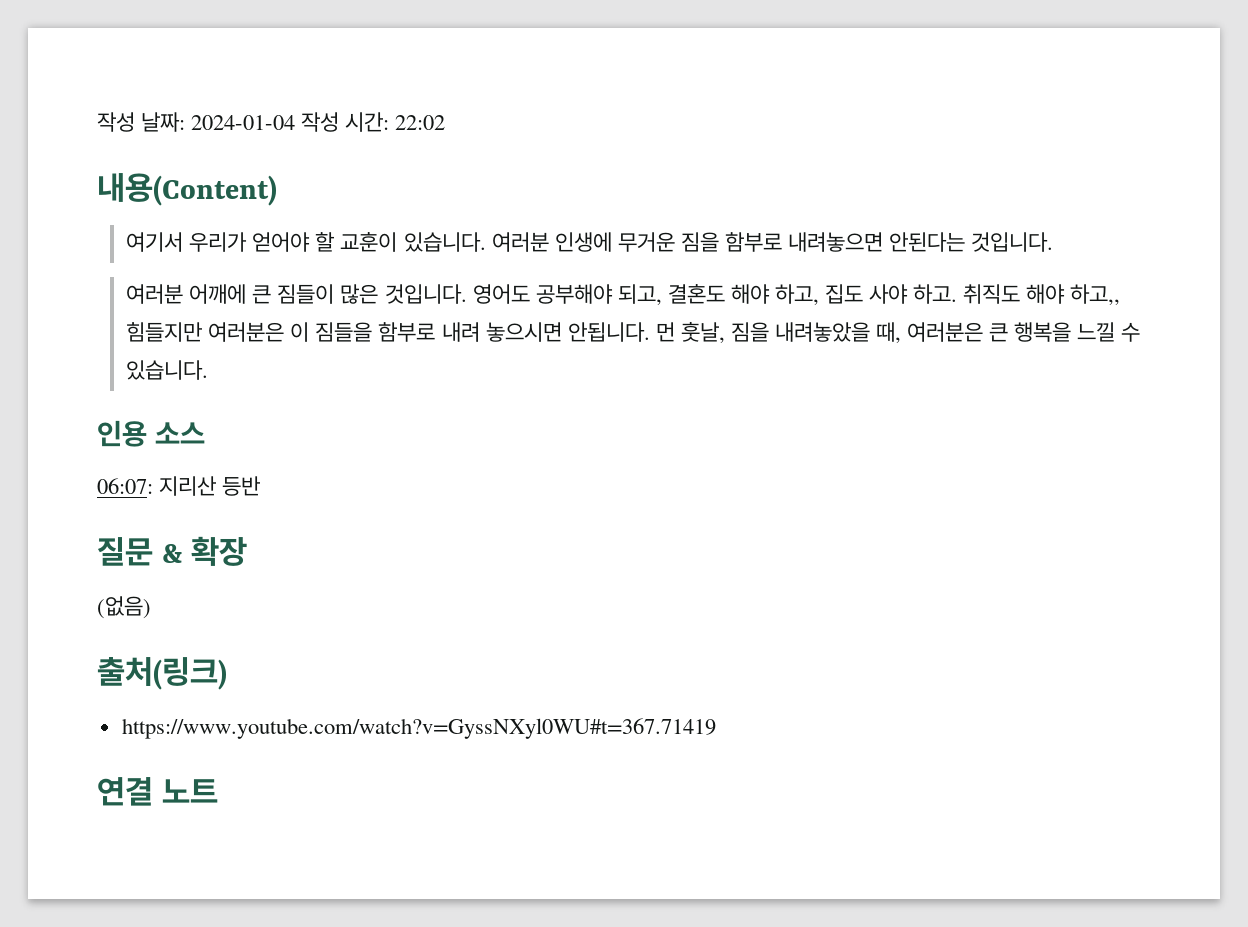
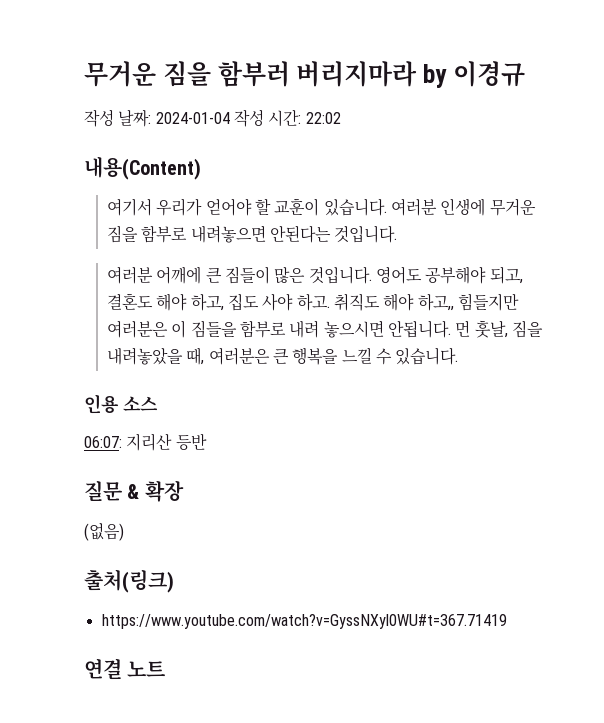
(97, 122) none -> [84,61,525,88] 무거운 짐을 함부러 버리지마라 by 이경규 //

